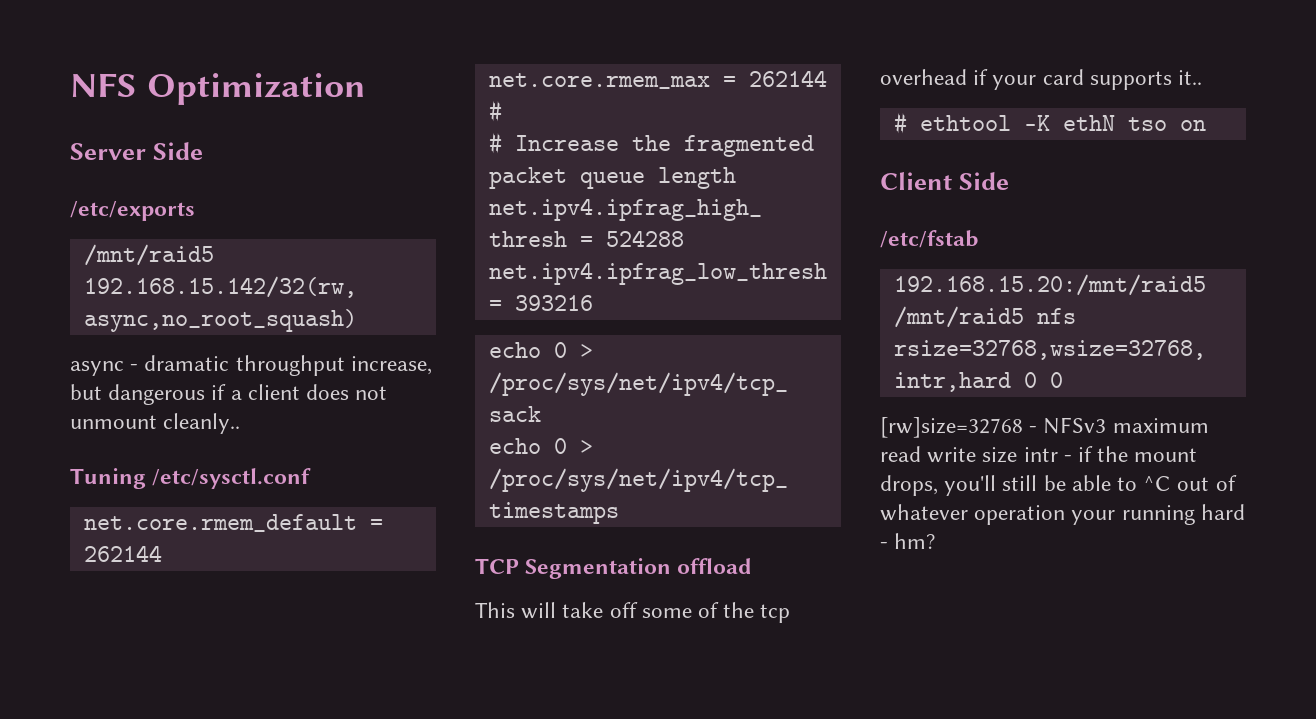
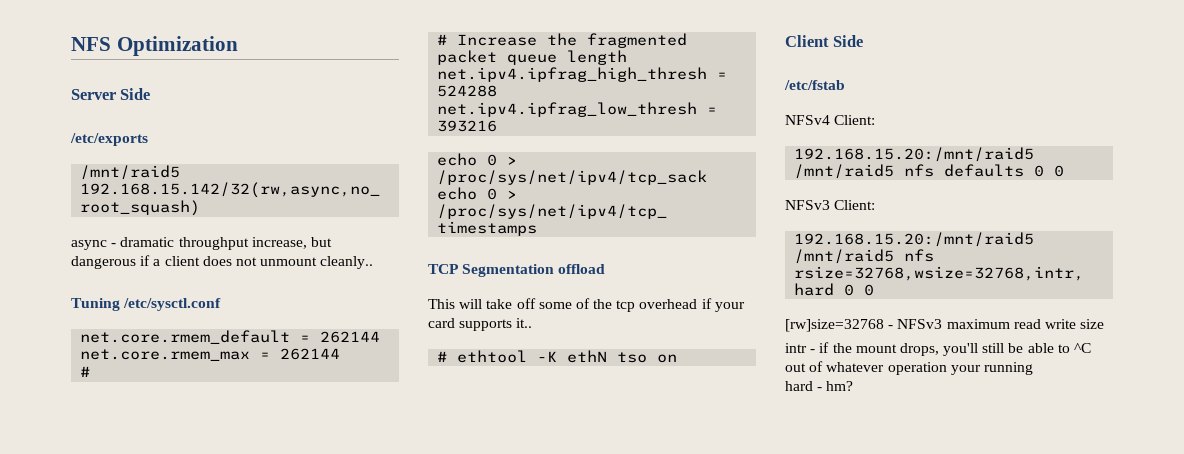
(978, 239) none -> [785,115,876,125] [794,147,1035,162] [794,164,1065,179] [785,200,876,210] // NFSv4 Client: // 192.168.15.20:/mnt/raid5 /mnt/raid5 nfs defaults 0 0 // NFSv3 Client:
(1018, 455) none -> (1105, 324) //
(1195, 515) none -> (1033, 368) //

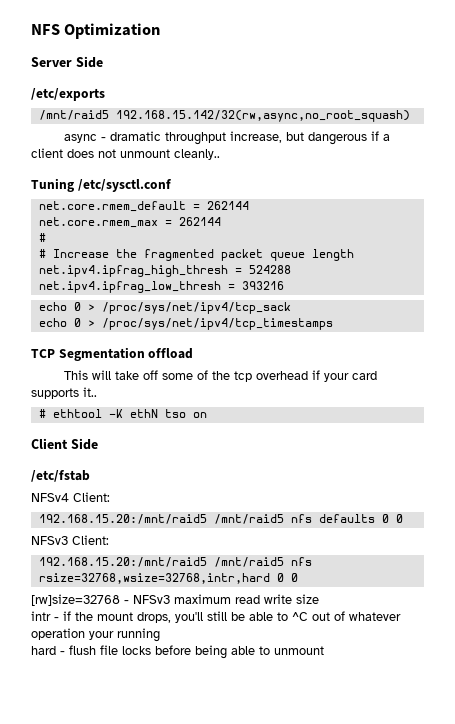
[826,381,854,391] hm? -> [69,645,324,659] flush file locks before being able to unmount

